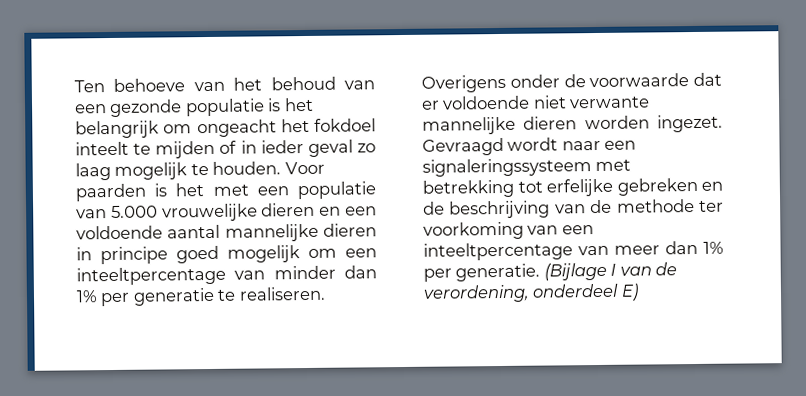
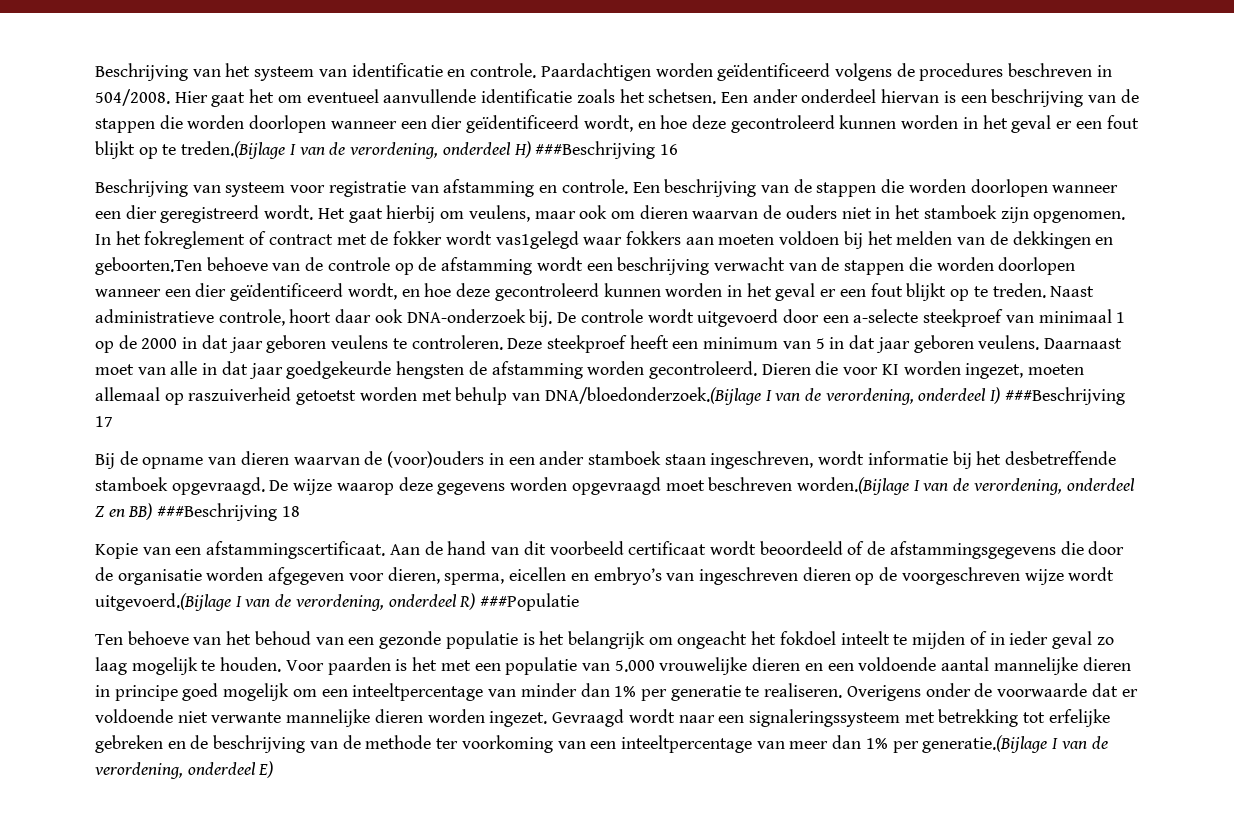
(74, 86) none -> [95,63,1112,81] [95,89,1139,107] [95,115,1139,133] [95,141,678,159] [95,179,1119,197] [95,205,1126,223] [95,231,1114,249] [95,257,1076,275] [95,283,1095,301] [95,309,1126,327] [95,335,1122,353] [95,361,1085,379] [95,387,1125,405] [95,416,113,427] [95,451,1117,469] [95,477,1135,495] [95,503,300,521] [95,541,1125,559] [95,567,1115,585] [95,593,580,611] Beschrijving van het systeem van identificatie en controle. Paardachtigen worden geïdentificeerd volgens de procedures beschreven in 504/2008. Hier gaat het om eventueel aanvullende identificatie zoals het schetsen. Een ander onderdeel hiervan is een beschrijving van de stappen die worden doorlopen wanneer een dier geïdentificeerd wordt, en hoe deze gecontroleerd kunnen worden in het geval er een fout blijkt op te treden.(Bijlage I van de verordening, onderdeel H) ###Beschrijving 16 // Beschrijving van systeem voor registratie van afstamming en controle. Een beschrijving van de stappen die worden doorlopen wanneer een dier geregistreerd wordt. Het gaat hierbij om veulens, maar ook om dieren waarvan de ouders niet in het stamboek zijn opgenomen. In het fokreglement of contract met de fokker wordt vas1gelegd waar fokkers aan moeten voldoen bij het melden van de dekkingen en geboorten.Ten behoeve van de controle op de afstamming wordt een beschrijving verwacht van de stappen die worden doorlopen wanneer een dier geïdentificeerd wordt, en hoe deze gecontroleerd kunnen worden in het geval er een fout blijkt op te treden. Naast administratieve controle, hoort daar ook DNA-onderzoek bij. De controle wordt uitgevoerd door een a-selecte steekproef van minimaal 1 op de 2000 in dat jaar geboren veulens te controleren. Deze steekproef heeft een minimum van 5 in dat jaar geboren veulens. Daarnaast moet van alle in dat jaar goedgekeurde hengsten de afstamming worden gecontroleerd. Dieren die voor KI worden ingezet, moeten allemaal op raszuiverheid getoetst worden met behulp van DNA/bloedonderzoek.(Bijlage I van de verordening, onderdeel I) ###Beschrijving 17 // Bij de opname van dieren waarvan de (voor)ouders in een ander stamboek staan ingeschreven, wordt informatie bij het desbetreffende stamboek opgevraagd. De wijze waarop deze gegevens worden opgevraagd moet beschreven worden.(Bijlage I van de verordening, onderdeel Z en BB) ###Beschrijving 18 // Kopie van een afstammingscertificaat. Aan de hand van dit voorbeeld certificaat wordt beoordeeld of de afstammingsgegevens die door de organisatie worden afgegeven voor dieren, sperma, eicellen en embryo’s van ingeschreven dieren op de voorgeschreven wijze wordt uitgevoerd.(Bijlage I van de verordening, onderdeel R) ###Populatie //
[455,262,607,282] generatie. (Bijlage -> [922,735,1048,753] generatie.(Bijlage

